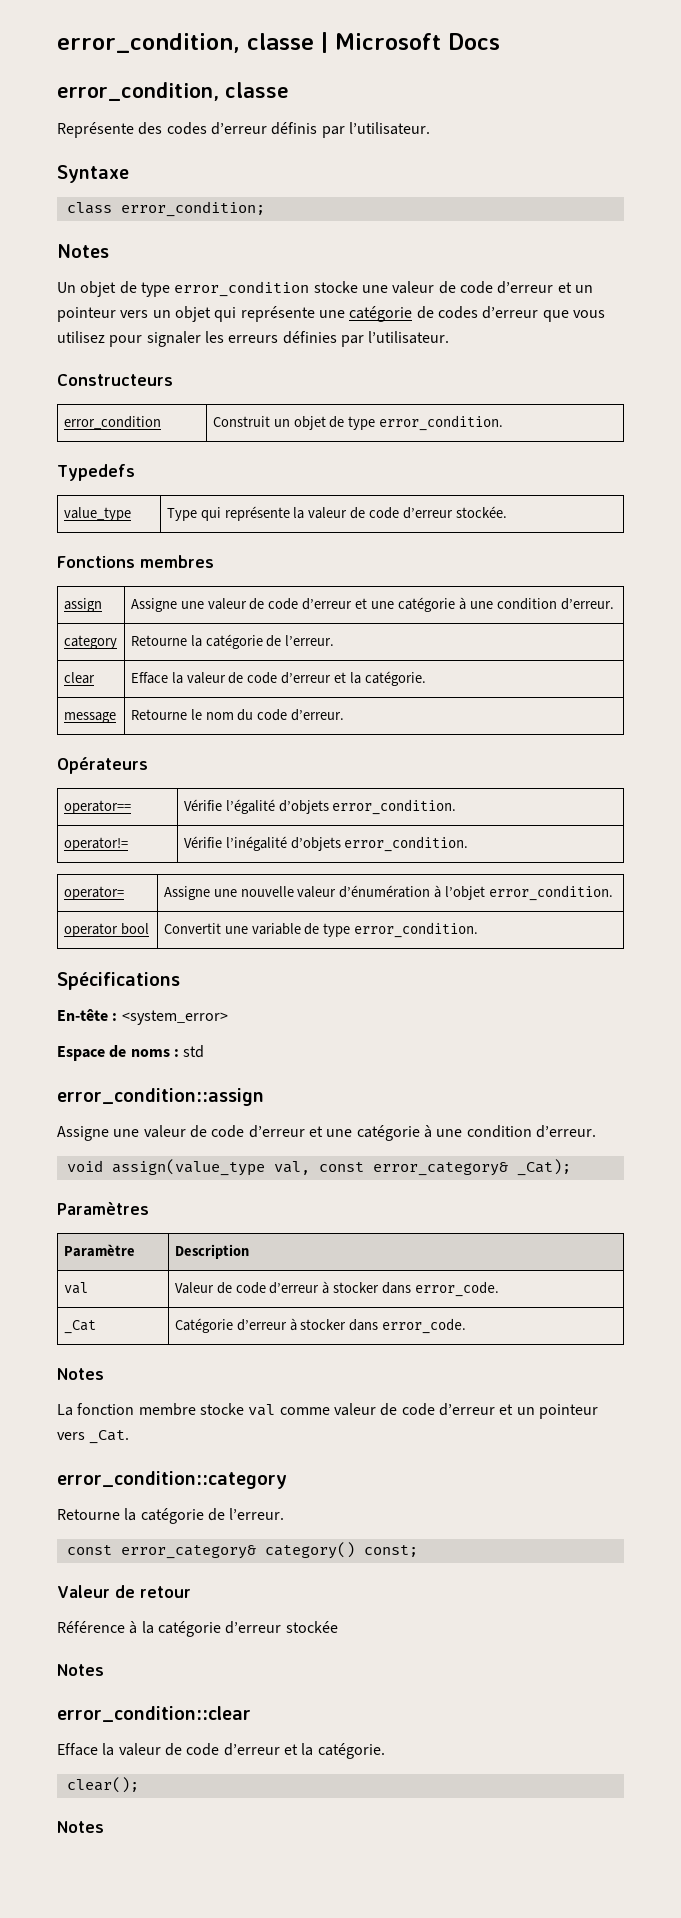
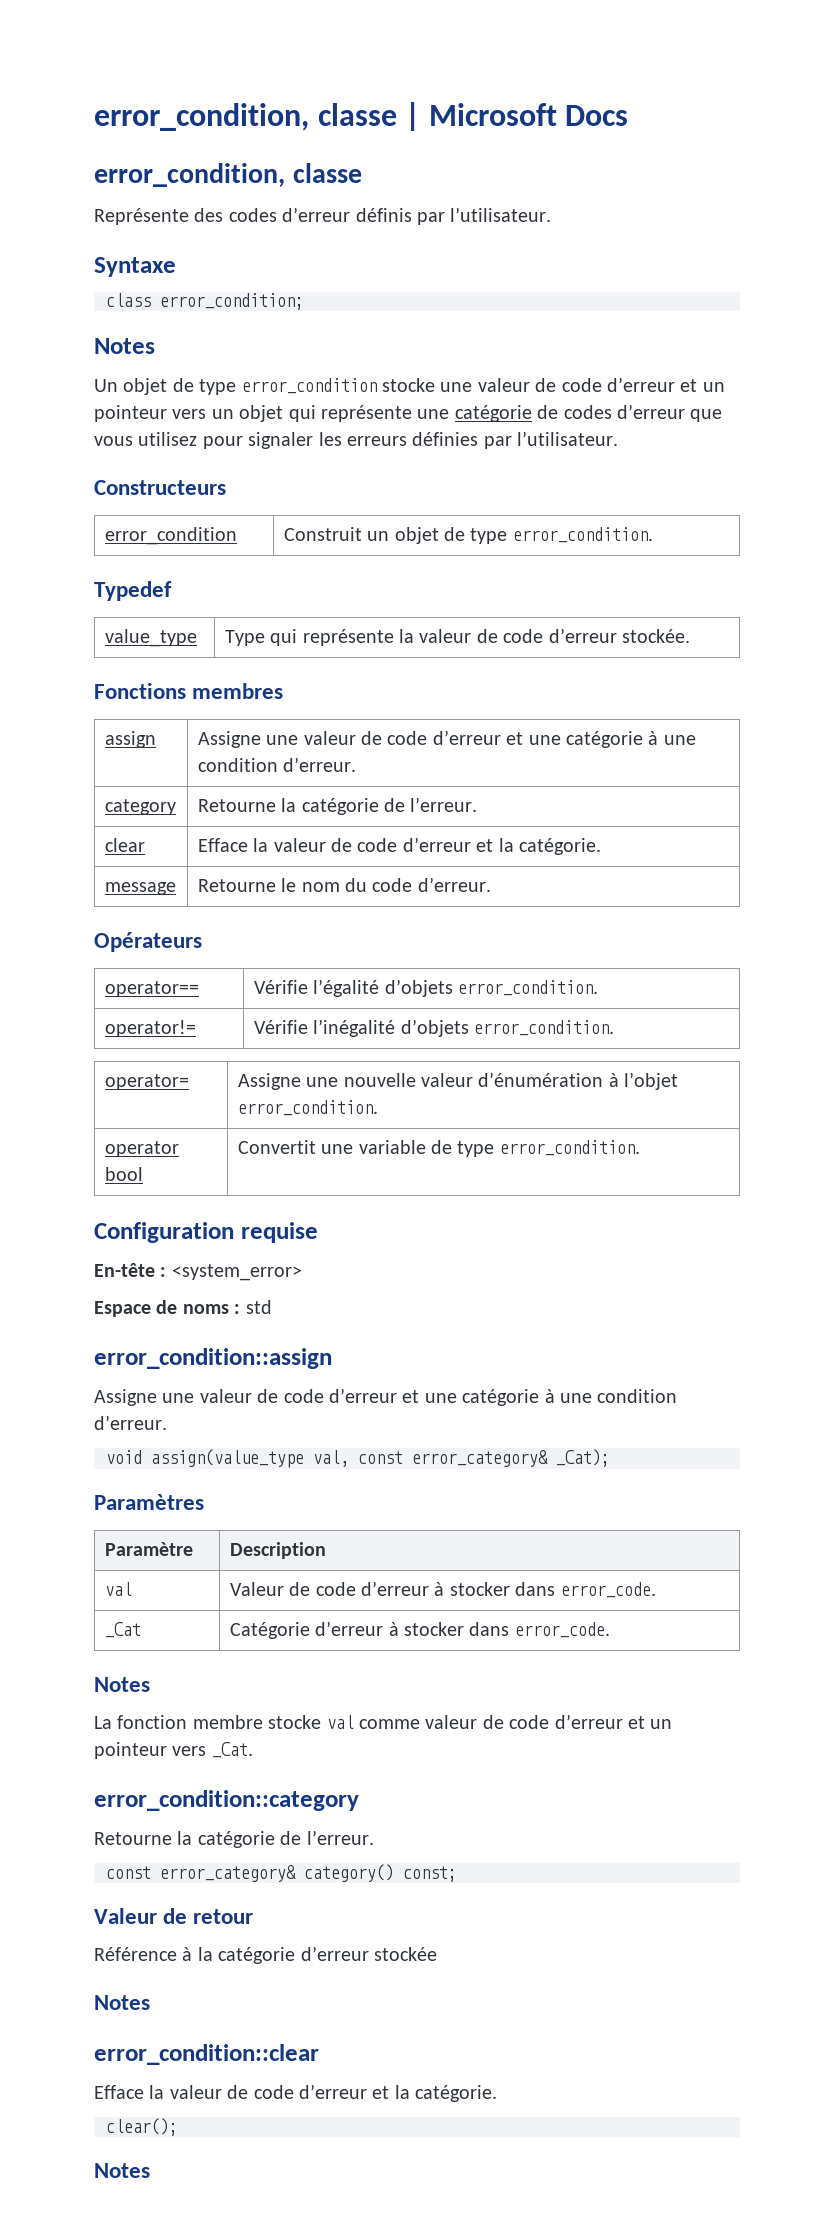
[57,464,135,481] Typedefs -> [94,581,172,601] Typedef
[57,972,180,990] Spécifications -> [94,1222,318,1243] Configuration requise

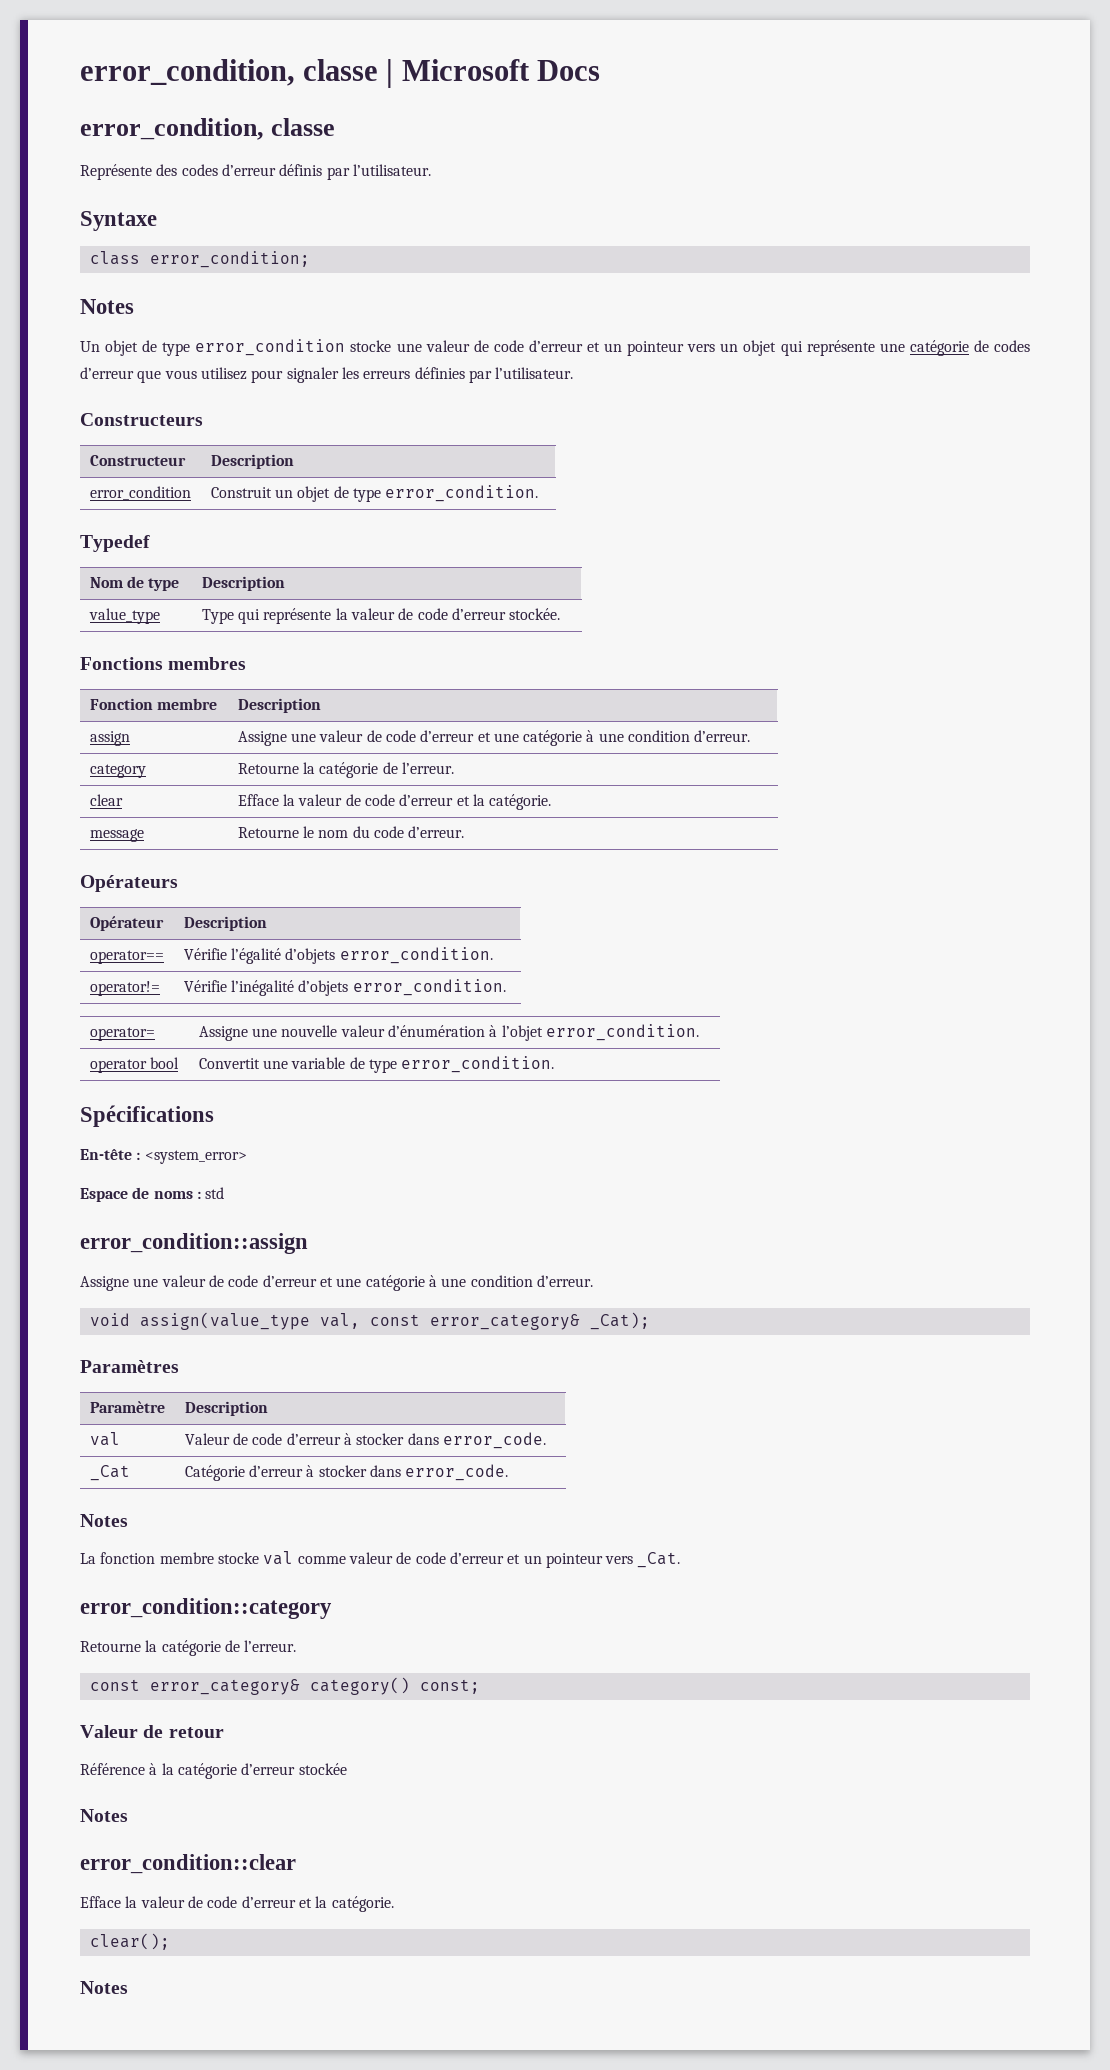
(226, 487) none -> [89,455,186,466] [210,454,294,469] // Constructeur | Description
(172, 591) none -> [89,576,180,591] [201,576,285,591] // Nom de type | Description
(284, 691) none -> [89,698,217,710] [237,698,321,713] // Fonction membre | Description
(202, 942) none -> [89,916,164,931] [183,916,267,931] // Opérateur | Description
[94,1222,318,1243] Configuration requise -> [80,1105,214,1127] Spécifications

